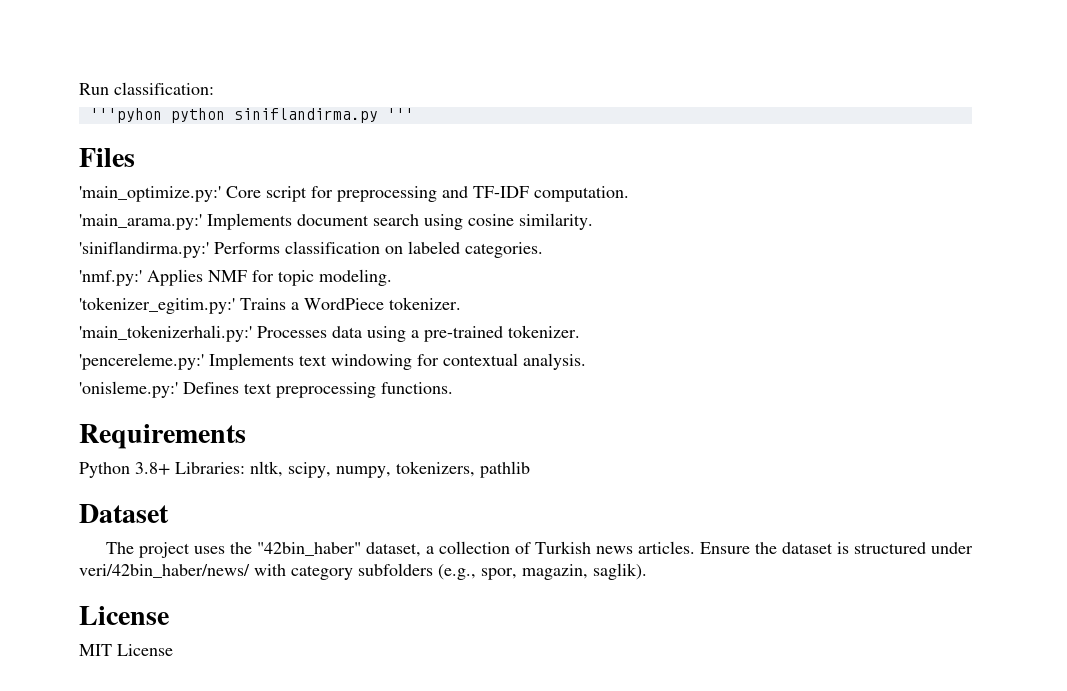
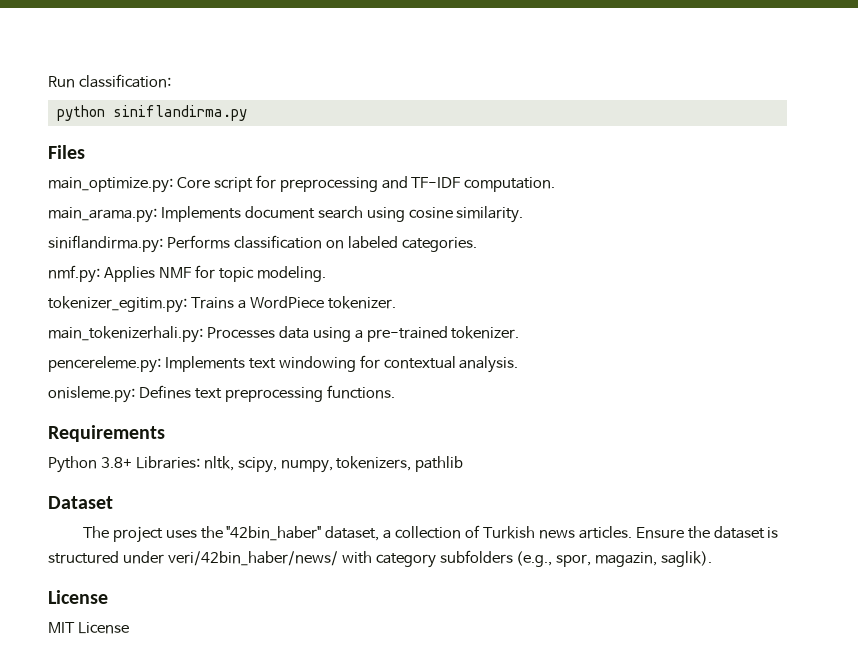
[89,108,162,123] '''pyhon -> (171, 81) none
[386,108,414,120] ''' -> (247, 113) none
[79,186,221,202] 'main_optimize.py:' -> [48,177,173,193] main_optimize.py:
[79,214,202,230] 'main_arama.py:' -> [48,207,157,223] main_arama.py:
[79,241,209,258] 'siniflandirma.py:' -> [48,235,163,253] siniflandirma.py:
[79,270,142,286] 'nmf.py:' -> [48,265,100,283] nmf.py:
[79,297,235,314] 'tokenizer_egitim.py:' -> [48,296,187,313] tokenizer_egitim.py:
[79,325,252,342] 'main_tokenizerhali.py:' -> [48,326,203,343] main_tokenizerhali.py:
[79,353,204,370] 'pencereleme.py:' -> [48,356,161,373] pencereleme.py:
[79,381,178,398] 'onisleme.py:' -> [48,386,135,403] onisleme.py:

